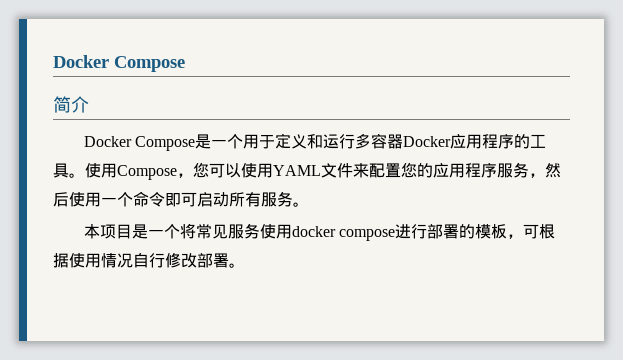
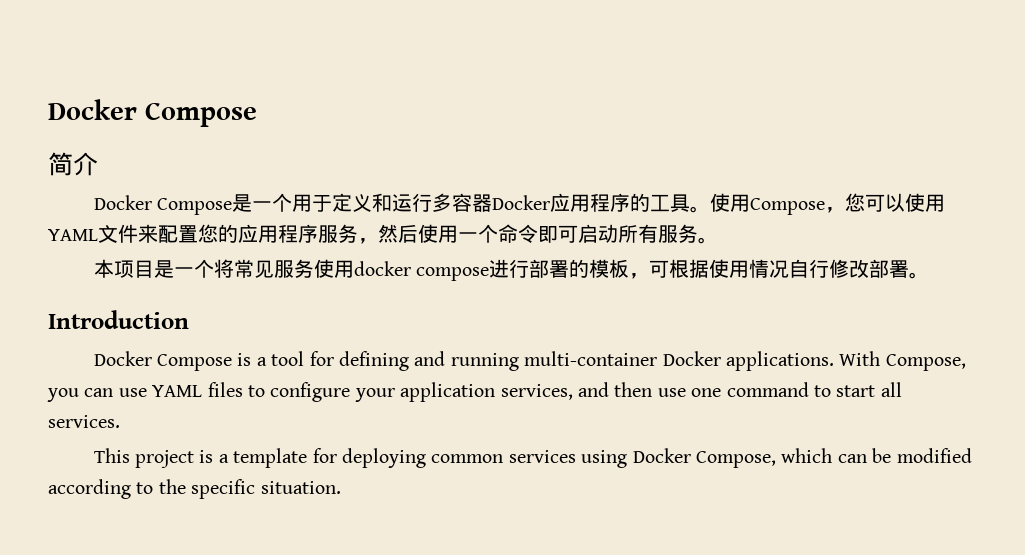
(245, 265) none -> [48,310,189,329] [93,351,966,371] [47,382,902,402] [48,415,120,428] [93,448,972,468] [48,479,341,499] // Introduction // Docker Compose is a tool for defining and running multi-container Docker applications. With Compose, you can use YAML files to configure your application services, and then use one command to start all services. // This project is a template for deploying common services using Docker Compose, which can be modified according to the specific situation.

